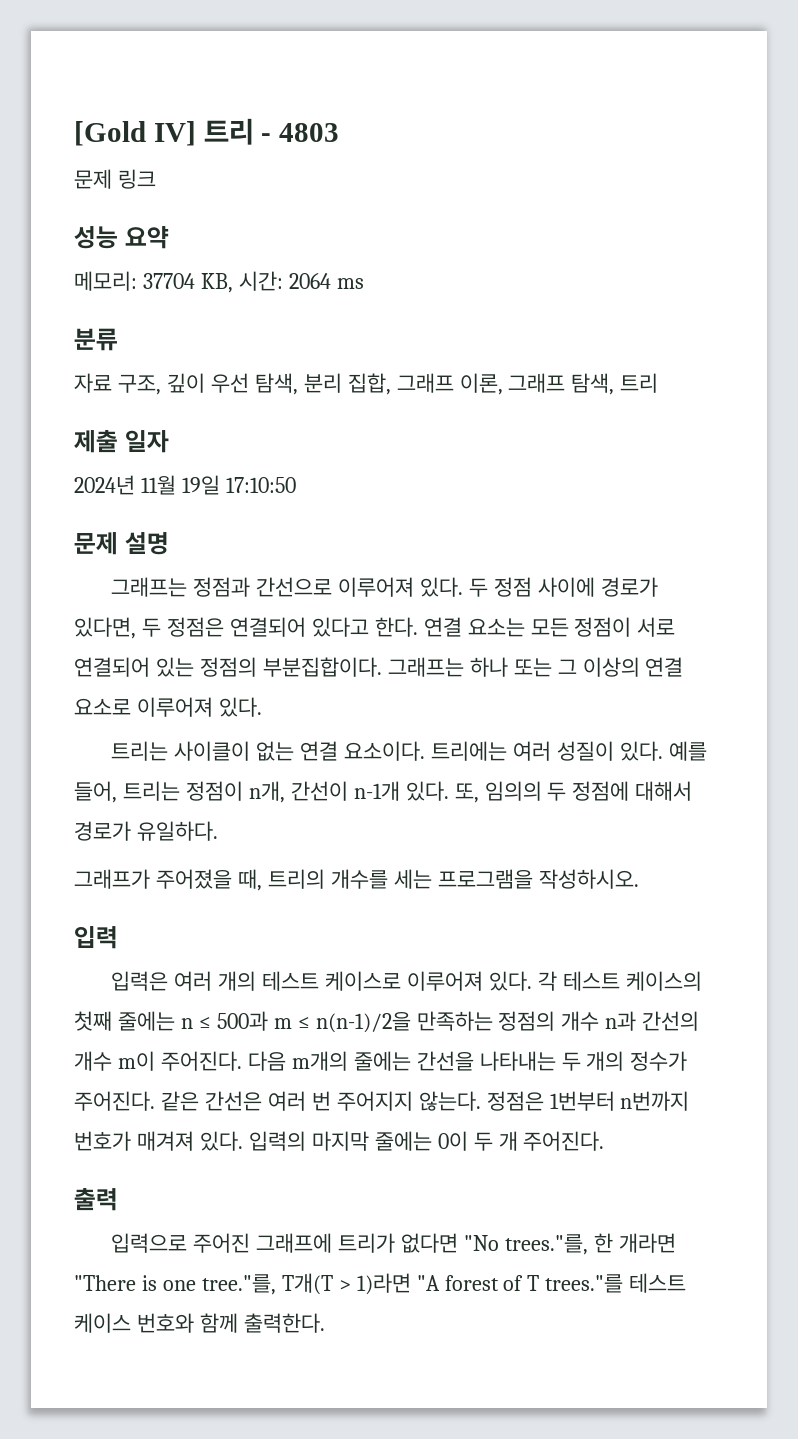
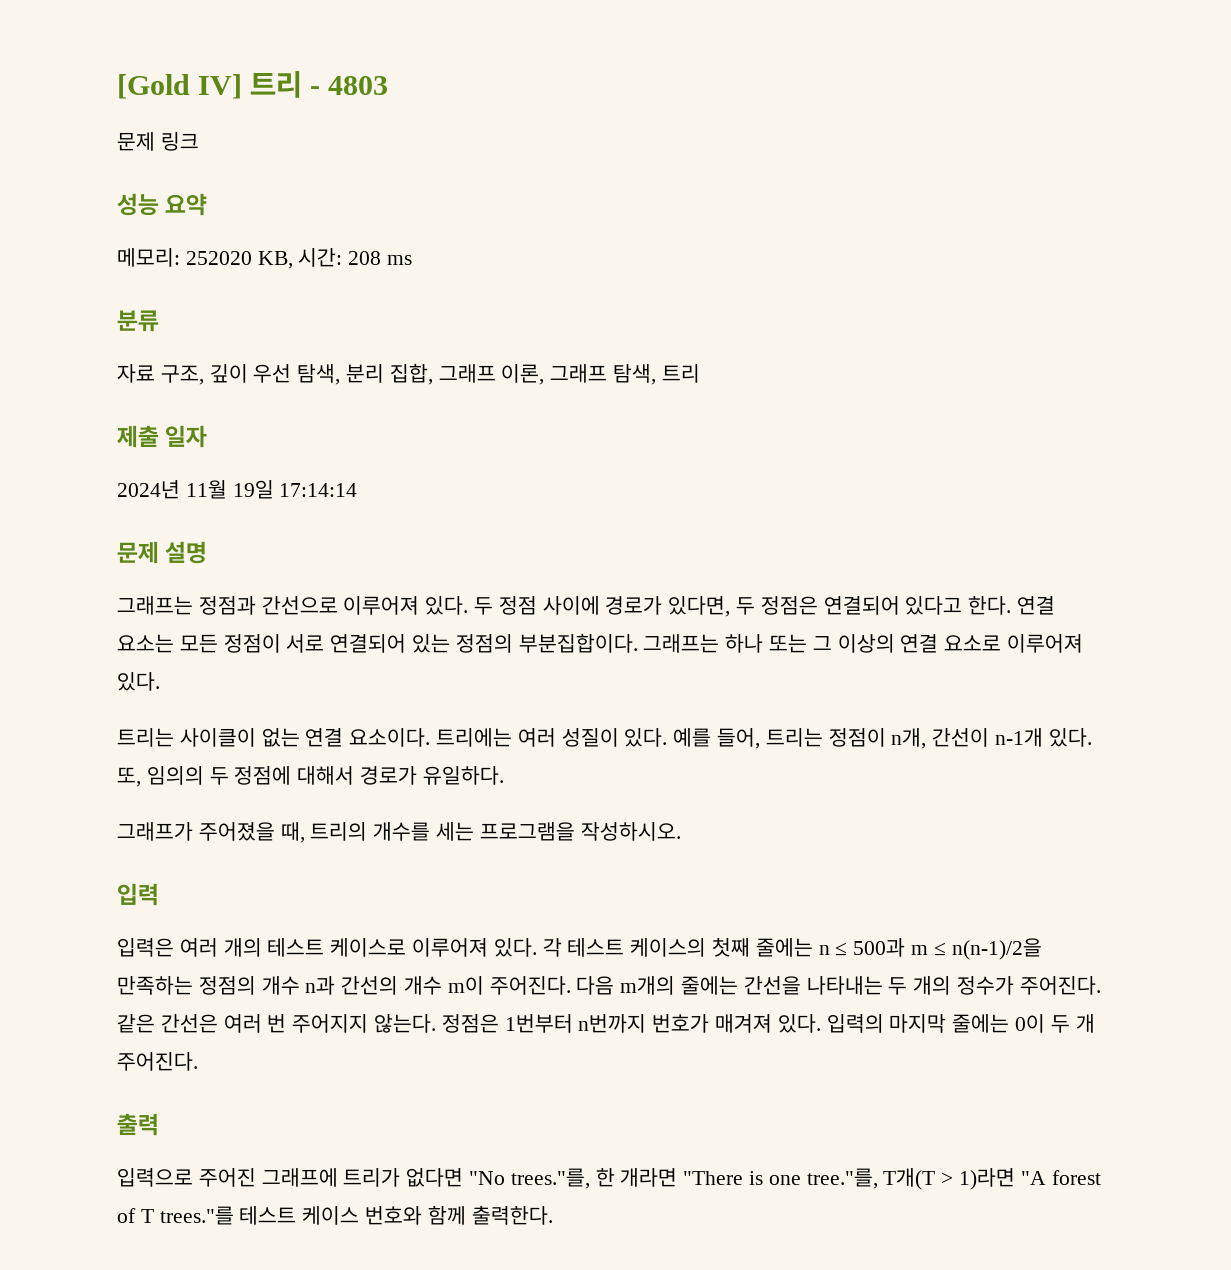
[142,273,195,289] 37704 -> [185,251,252,265] 252020
[288,273,331,289] 2064 -> [348,251,382,265] 208
[225,477,296,493] 17:10:50 -> [279,483,358,497] 17:14:14

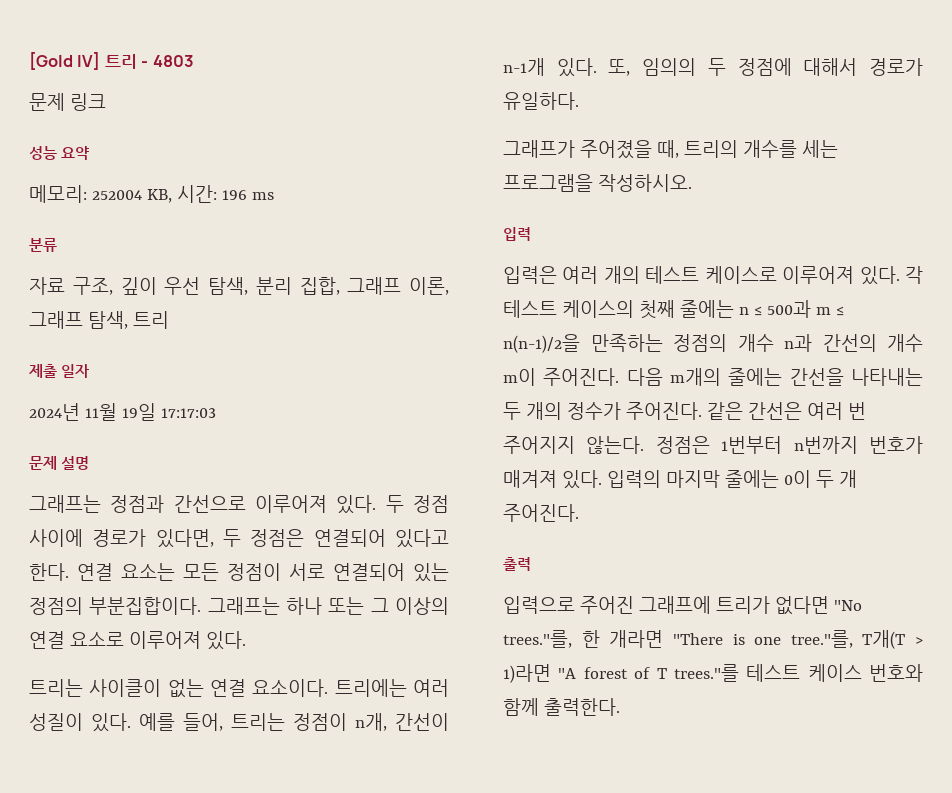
[185,251,252,265] 252020 -> [91,190,142,200] 252004
[348,251,382,265] 208 -> [221,190,247,200] 196
[279,483,358,497] 17:14:14 -> [160,408,216,418] 17:17:03

